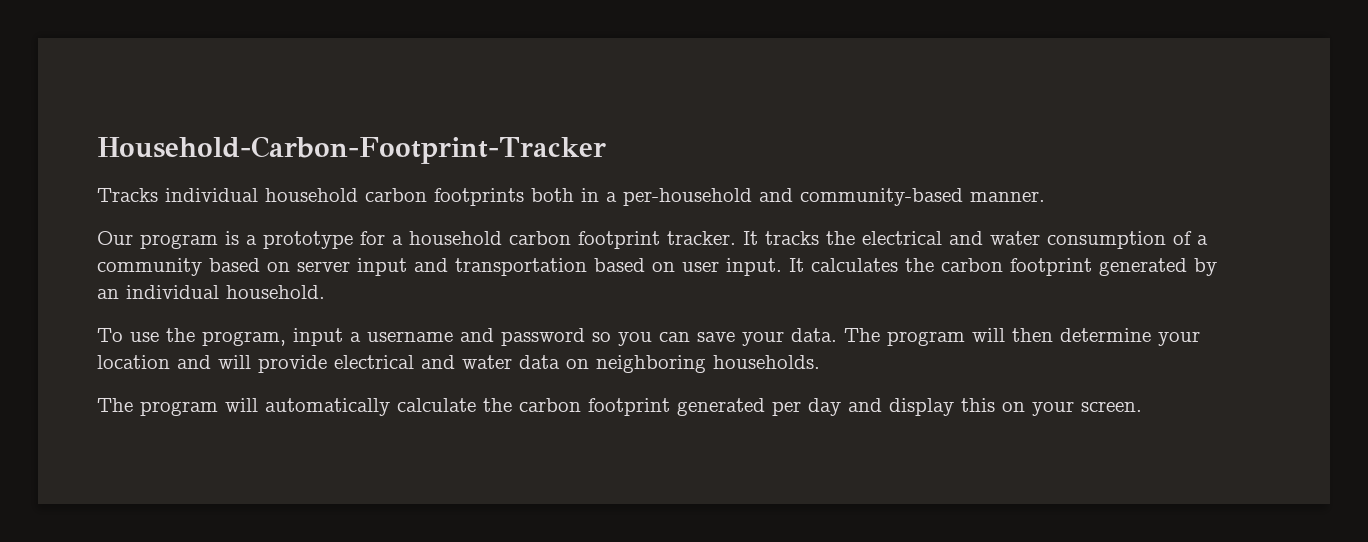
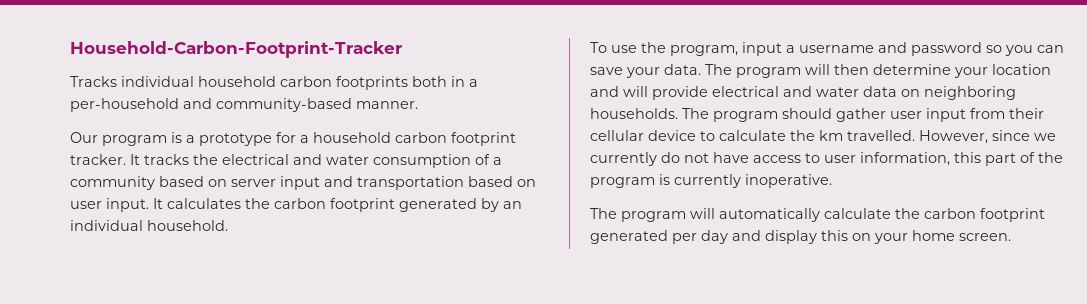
(820, 362) none -> [682,108,1044,122] [590,130,1056,144] [590,152,1063,166] [590,174,832,188] The program should gather user input from their cellular device to calculate the km travelled. However, since we currently do not have access to user information, this part of the program is currently inoperative.
(1074, 408) none -> [912,230,955,241] home

